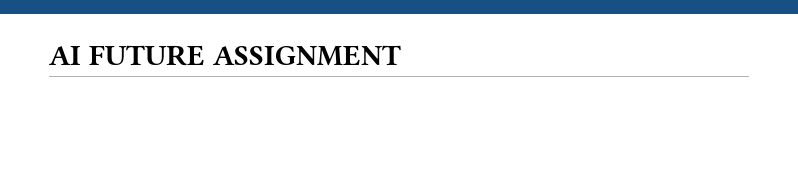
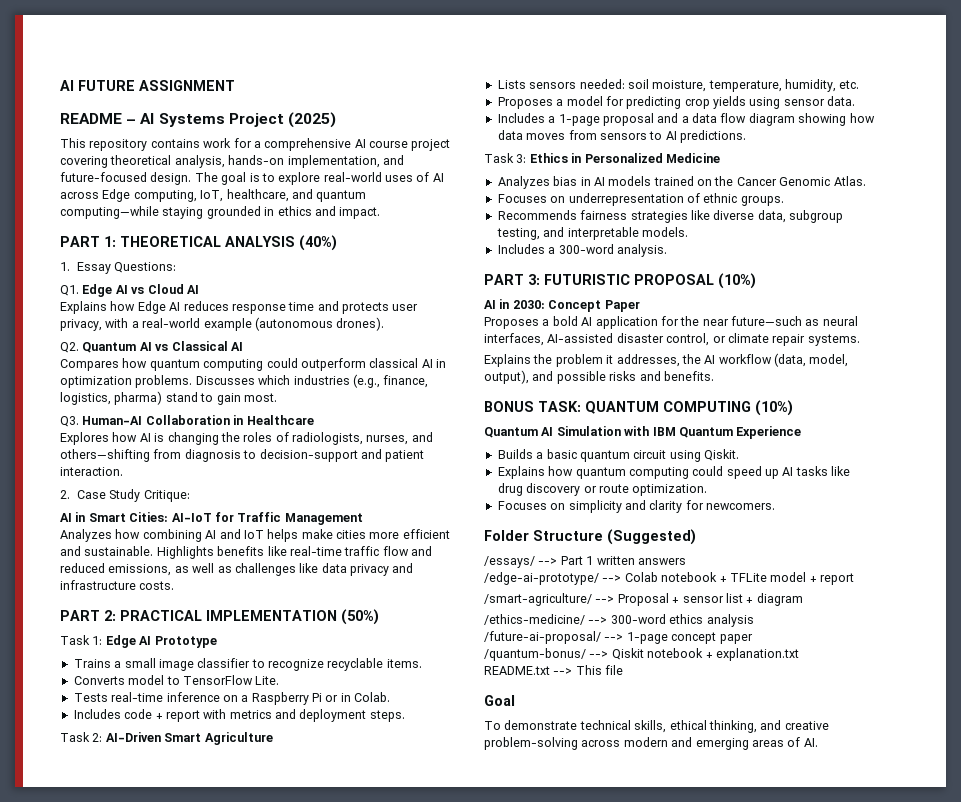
(401, 55) none -> [60,112,336,128] [60,138,451,151] [60,155,404,168] [60,172,444,185] [60,189,367,202] [60,206,381,219] [60,235,337,251] [60,262,177,274] [60,284,199,297] [60,301,419,314] [60,317,385,331] [60,341,243,353] [60,358,446,371] [60,374,429,388] [60,391,277,405] [60,415,314,427] [60,432,433,445] [60,449,425,462] [60,467,123,476] [60,489,190,502] [60,512,363,525] [60,529,450,542] [60,546,432,559] [60,563,414,576] [60,580,175,590] [60,609,379,625] [60,635,217,648] [73,658,422,671] [73,675,280,685] [73,692,391,705] [73,709,405,722] [60,732,273,745] [497,79,860,92] [497,96,856,109] [497,113,875,126] [497,130,746,143] [484,153,720,163] [497,176,866,189] [497,193,784,206] [497,210,843,223] [496,227,688,240] [497,244,667,257] [484,273,756,289] [484,299,640,312] [484,316,858,329] [484,333,860,346] [484,353,849,367] [484,370,714,384] [484,400,793,416] [484,426,802,439] [497,449,739,462] [497,466,851,479] [497,483,708,496] [497,500,775,513] [484,529,696,545] [484,556,686,568] [484,572,854,585] [484,593,803,606] [484,614,754,627] [484,631,753,644] [484,648,799,661] [484,665,624,675] [484,695,515,706] [484,720,829,733] [484,737,818,750] // README – AI Systems Project (2025) // This repository contains work for a comprehensive AI course project covering theoretical analysis, hands-on implementation, and future-focused design. The goal is to explore real-world uses of AI across Edge computing, IoT, healthcare, and quantum computing—while staying grounded in ethics and impact. // PART 1: THEORETICAL ANALYSIS (40%) // 1. Essay Questions: // Q1. Edge AI vs Cloud AI // Explains how Edge AI reduces response time and protects user privacy, with a real-world example (autonomous drones). // Q2. Quantum AI vs Classical AI // Compares how quantum computing could outperform classical AI in optimization problems. Discusses which industries (e.g., finance, logistics, pharma) stand to gain most. // Q3. Human-AI Collaboration in Healthcare // Explores how AI is changing the roles of radiologists, nurses, and others—shifting from diagnosis to decision-support and patient interaction. // 2. Case Study Critique: // AI in Smart Cities: AI-IoT for Traffic Management // Analyzes how combining AI and IoT helps make cities more efficient and sustainable. Highlights benefits like real-time traffic flow and reduced emissions, as well as challenges like data privacy and infrastructure costs. // PART 2: PRACTICAL IMPLEMENTATION (50%) // Task 1: Edge AI Prototype // Trains a small image classifier to recognize recyclable items. // Converts model to TensorFlow Lite. // Tests real-time inference on a Raspberry Pi or in Colab. // Includes code + report with metrics and deployment steps. // Task 2: AI-Driven Smart Agriculture // Lists sensors needed: soil moisture, temperature, humidity, etc. // Proposes a model for predicting crop yields using sensor data. // Includes a 1-page proposal and a data flow diagram showing how data moves from sensors to AI predictions. // Task 3: Ethics in Personalized Medicine // Analyzes bias in AI models trained on the Cancer Genomic Atlas. // Focuses on underrepresentation of ethnic groups. // Recommends fairness strategies like diverse data, subgroup testing, and interpretable models. // Includes a 300-word analysis. // PART 3: FUTURISTIC PROPOSAL (10%) // AI in 2030: Concept Paper // Proposes a bold AI application for the near future—such as neural interfaces, AI-assisted disaster control, or climate repair systems. // Explains the problem it addresses, the AI workflow (data, model, output), and possible risks and benefits. // BONUS TASK: QUANTUM COMPUTING (10%) // Quantum AI Simulation with IBM Quantum Experience // Builds a basic quantum circuit using Qiskit. // Explains how quantum computing could speed up AI tasks like drug discovery or route optimization. // Focuses on simplicity and clarity for newcomers. // Folder Structure (Suggested) // /essays/ --> Part 1 written answers // /edge-ai-prototype/ --> Colab notebook + TFLite model + report // /smart-agriculture/ --> Proposal + sensor list + diagram // /ethics-medicine/ --> 300-word ethics analysis // /future-ai-proposal/ --> 1-page concept paper // /quantum-bonus/ --> Qiskit notebook + explanation.txt // README.txt --> This file // Goal // To demonstrate technical skills, ethical thinking, and creative problem-solving across modern and emerging areas of AI.

